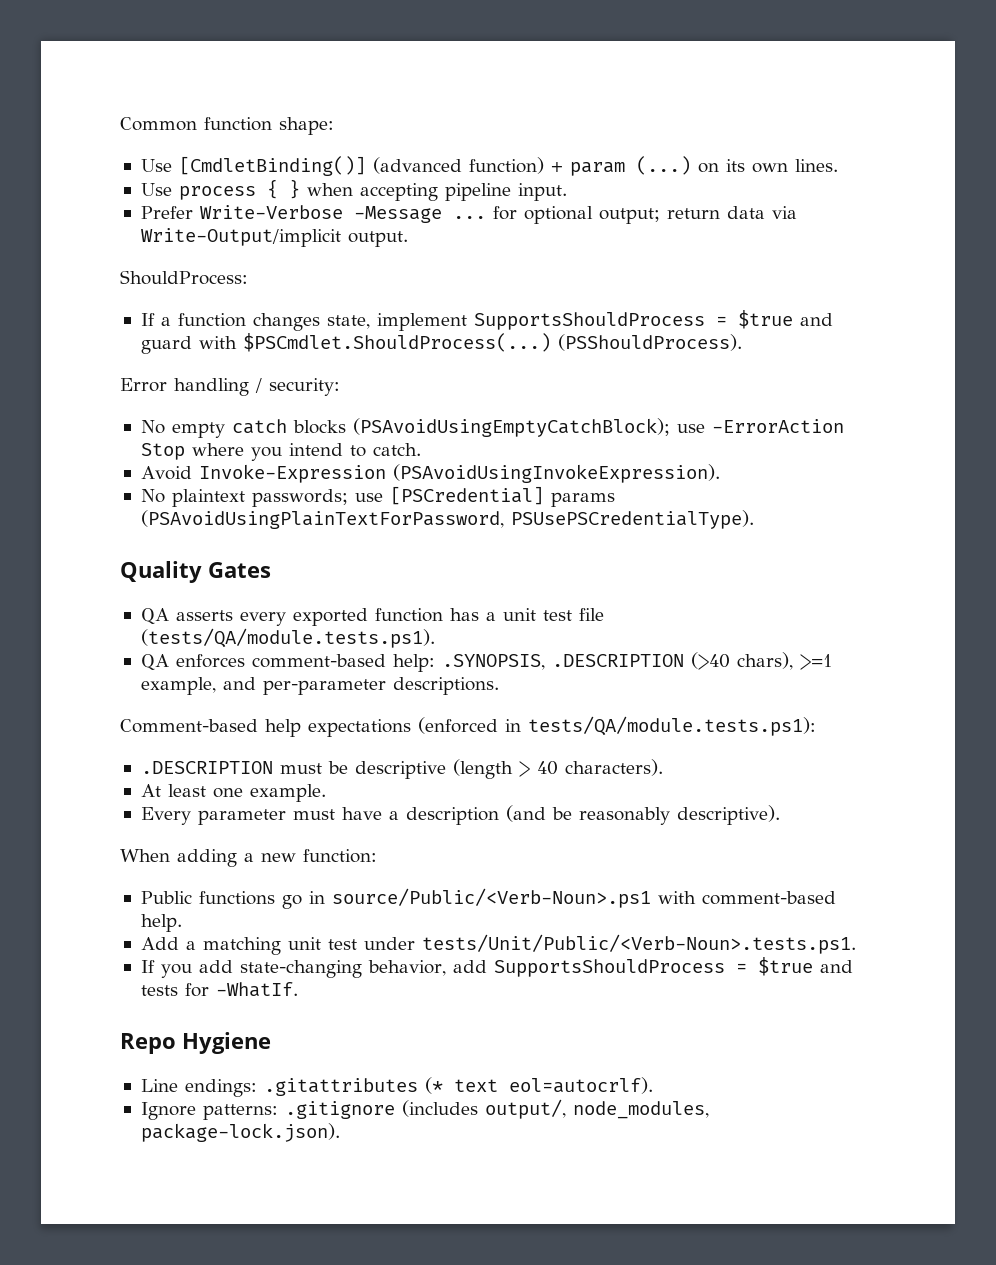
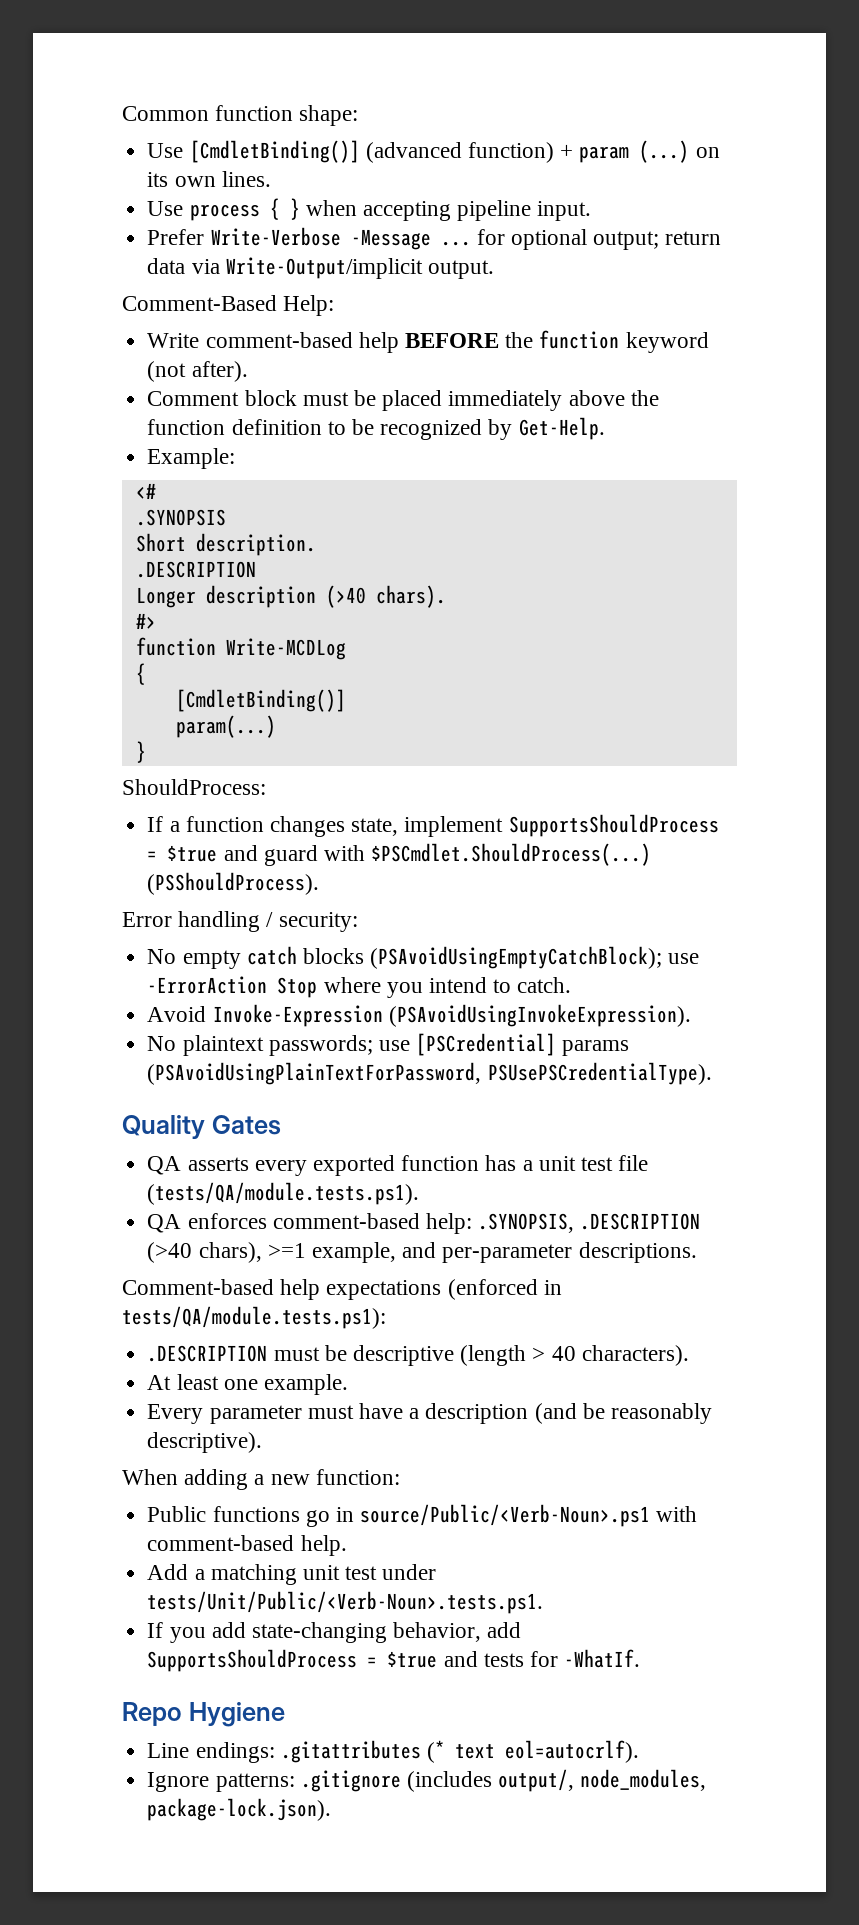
(408, 239) none -> [122,295,335,316] [147,330,709,353] [147,361,248,382] [147,390,659,411] [147,417,605,440] [147,448,236,469] [135,483,156,499] [135,509,226,526] [135,533,316,556] [135,561,256,578] [135,585,446,608] [135,613,156,629] [135,637,346,660] [135,663,146,685] [175,689,346,712] [175,715,276,738] [135,741,146,763] // Comment-Based Help: // Write comment-based help BEFORE the function keyword (not after). // Comment block must be placed immediately above the function definition to be recognized by Get-Help. // Example: // <# // .SYNOPSIS // Short description. // .DESCRIPTION // Longer description (>40 chars). // #> // function Write-MCDLog // { // [CmdletBinding()] // param(...) // }

